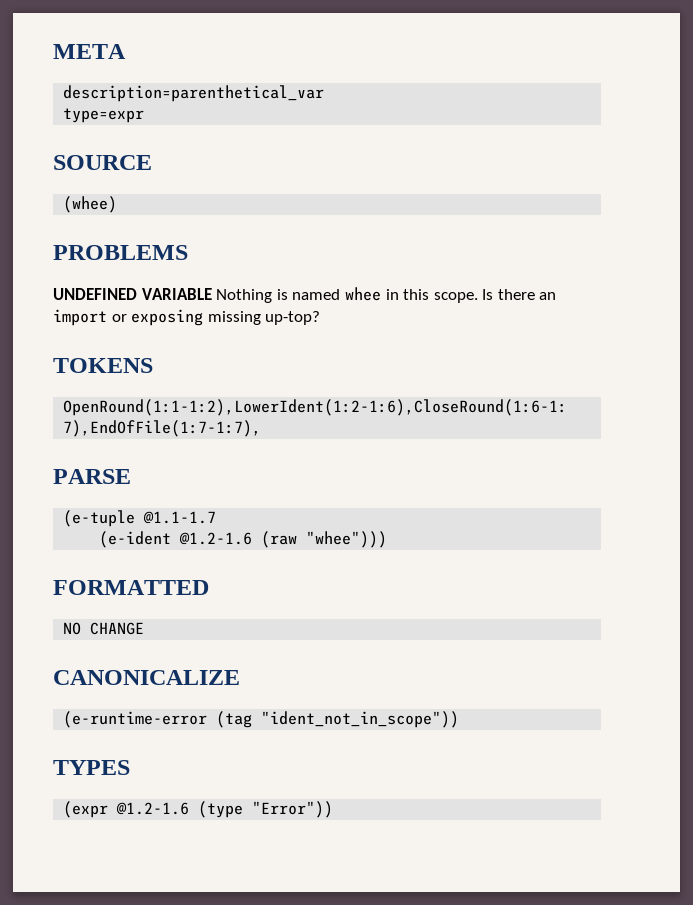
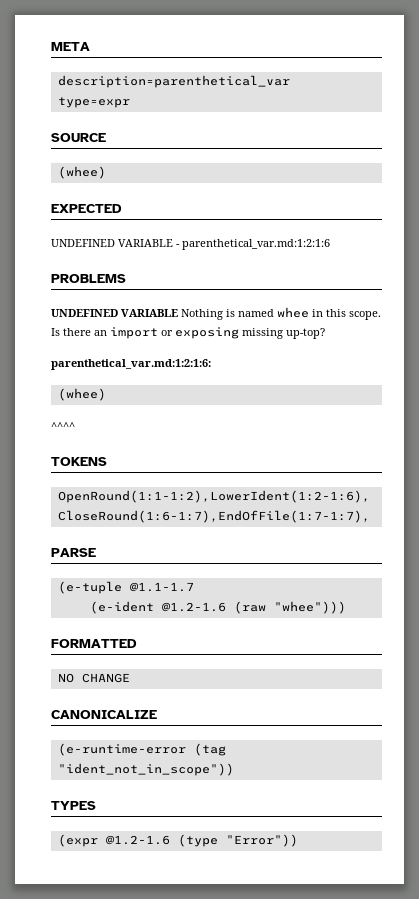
(118, 204) none -> [51,204,122,213] [51,239,330,250] // EXPECTED // UNDEFINED VARIABLE - parenthetical_var.md:1:2:1:6
(321, 318) none -> [51,359,211,370] [57,388,106,401] [51,422,75,430] // parenthetical_var.md:1:2:1:6: // (whee) // ^^^^

